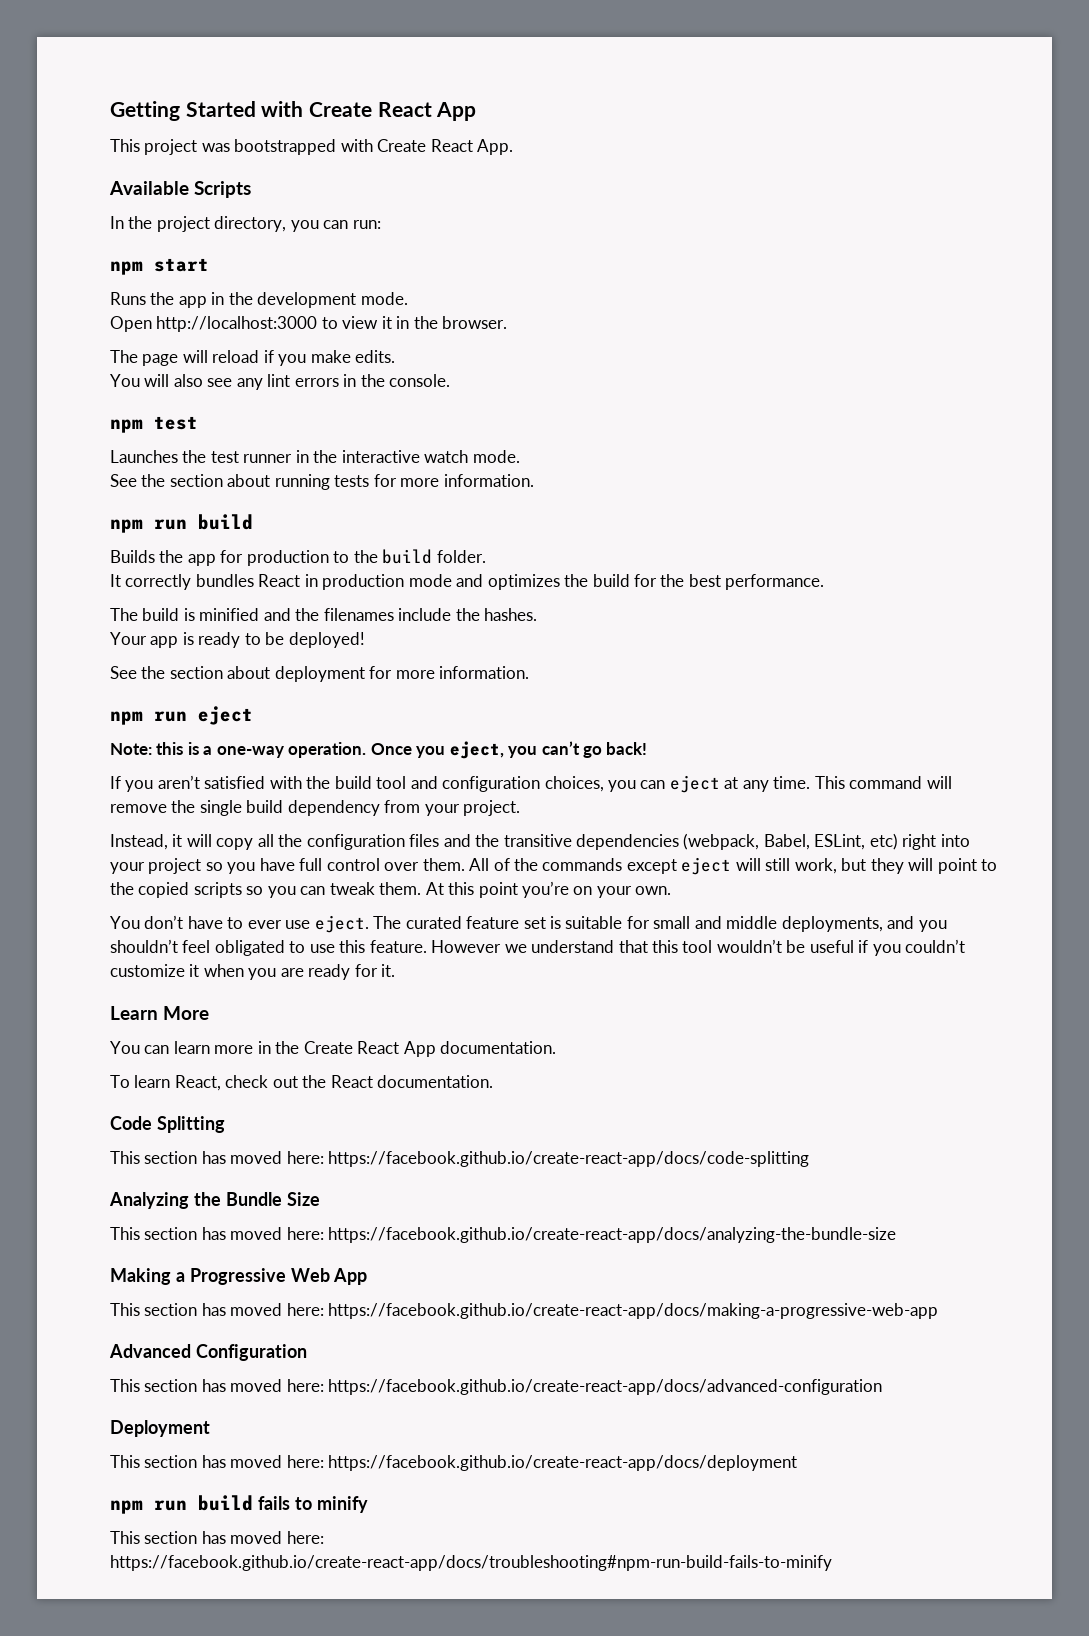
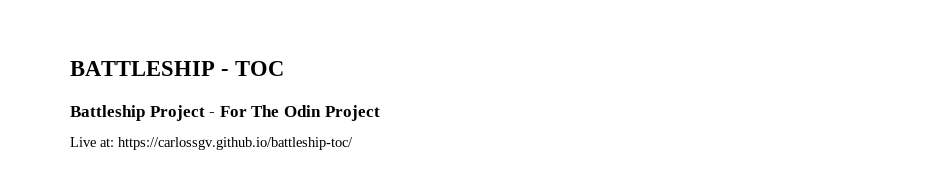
[110,101,477,121] [110,139,514,155] [109,181,252,198] [110,216,381,232] [110,258,209,275] [110,292,408,308] [110,316,508,332] [110,350,396,366] [110,374,451,390] [110,416,198,433] [110,450,520,463] [110,474,534,490] [110,514,253,533] [110,549,486,566] [110,574,825,590] [110,608,538,621] [110,632,365,648] [110,666,530,682] [110,706,253,725] [110,741,648,759] [110,775,952,793] [110,800,521,816] [110,833,970,850] [110,857,998,875] [110,881,672,898] [110,915,947,933] [110,939,966,956] [110,964,396,980] [110,1006,210,1020] [110,1041,557,1057] [110,1075,494,1091] [110,1116,225,1133] [110,1151,810,1167] [109,1192,320,1209] [110,1227,897,1243] [110,1268,368,1285] [110,1303,939,1319] [109,1344,307,1361] [110,1379,883,1395] [110,1420,210,1437] [110,1455,798,1471] [110,1495,368,1514] [110,1531,324,1544] [110,1555,832,1571] Getting Started with Create React App // This project was bootstrapped with Create React App. // Available Scripts // In the project directory, you can run: // npm start // Runs the app in the development mode. // Open http://localhost:3000 to view it in the browser. // The page will reload if you make edits. // You will also see any lint errors in the console. // npm test // Launches the test runner in the interactive watch mode. // See the section about running tests for more information. // npm run build // Builds the app for production to the build folder. // It correctly bundles React in production mode and optimizes the build for the best performance. // The build is minified and the filenames include the hashes. // Your app is ready to be deployed! // See the section about deployment for more information. // npm run eject // Note: this is a one-way operation. Once you eject, you can’t go back! // If you aren’t satisfied with the build tool and configuration choices, you can eject at any time. This command will remove the single build dependency from your project. // Instead, it will copy all the configuration files and the transitive dependencies (webpack, Babel, ESLint, etc) right into your project so you have full control over them. All of the commands except eject will still work, but they will point to the copied scripts so you can tweak them. At this point you’re on your own. // You don’t have to ever use eject. The curated feature set is suitable for small and middle deployments, and you shouldn’t feel obligated to use this feature. However we understand that this tool wouldn’t be useful if you couldn’t customize it when you are ready for it. // Learn More // You can learn more in the Create React App documentation. // To learn React, check out the React documentation. // Code Splitting // This section has moved here: https://facebook.github.io/create-react-app/docs/code-splitting // Analyzing the Bundle Size // This section has moved here: https://facebook.github.io/create-react-app/docs/analyzing-the-bundle-size // Making a Progressive Web App // This section has moved here: https://facebook.github.io/create-react-app/docs/making-a-progressive-web-app // Advanced Configuration // This section has moved here: https://facebook.github.io/create-react-app/docs/advanced-configuration // Deployment // This section has moved here: https://facebook.github.io/create-react-app/docs/deployment // npm run build fails to minify // This section has moved here: https://facebook.github.io/create-react-app/docs/troubleshooting#npm-run-build-fails-to-minify -> [70,61,285,76] [70,105,380,121] [70,137,353,150] BATTLESHIP - TOC // Battleship Project - For The Odin Project // Live at: https://carlossgv.github.io/battleship-toc/

